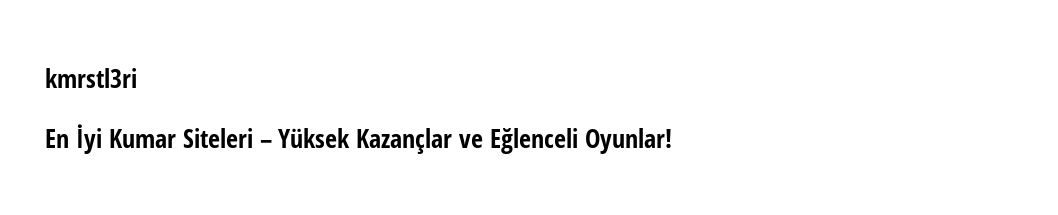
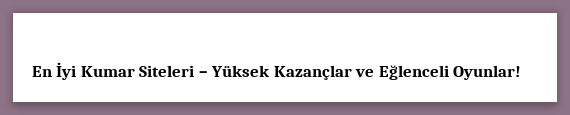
[45,68,137,88] kmrstl3ri // -> (32, 71) none

